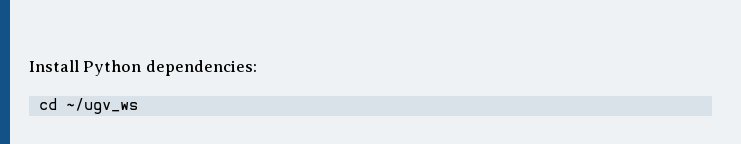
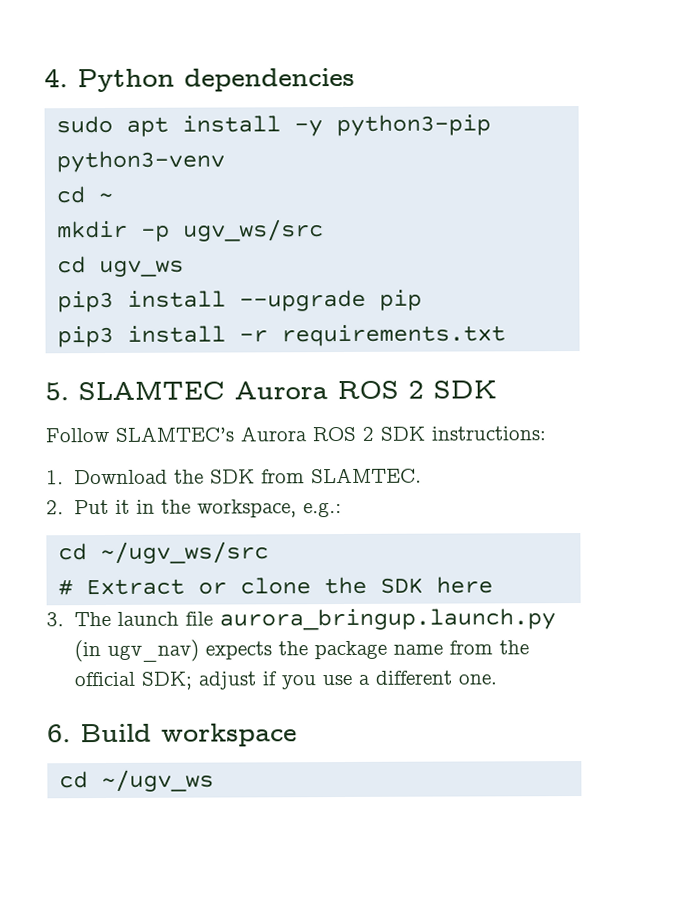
[29,60,257,76] Install Python dependencies: -> [44,67,355,93] [56,114,492,137] [56,150,226,173] [56,186,114,204] [57,219,325,242] [57,256,185,278] [57,289,423,313] [57,324,507,348] [45,380,497,401] [45,426,546,443] [46,467,422,485] [46,499,342,518] [58,541,270,565] [58,576,494,596] [46,608,556,631] [73,639,529,663] [73,670,497,690] [47,723,297,747] 4. Python dependencies // sudo apt install -y python3-pip python3-venv // cd ~ // mkdir -p ugv_ws/src // cd ugv_ws // pip3 install --upgrade pip // pip3 install -r requirements.txt // 5. SLAMTEC Aurora ROS 2 SDK // Follow SLAMTEC’s Aurora ROS 2 SDK instructions: // 1. Download the SDK from SLAMTEC. // 2. Put it in the workspace, e.g.: // cd ~/ugv_ws/src // # Extract or clone the SDK here // 3. The launch file aurora_bringup.launch.py (in ugv_nav) expects the package name from the official SDK; adjust if you use a different one. // 6. Build workspace

